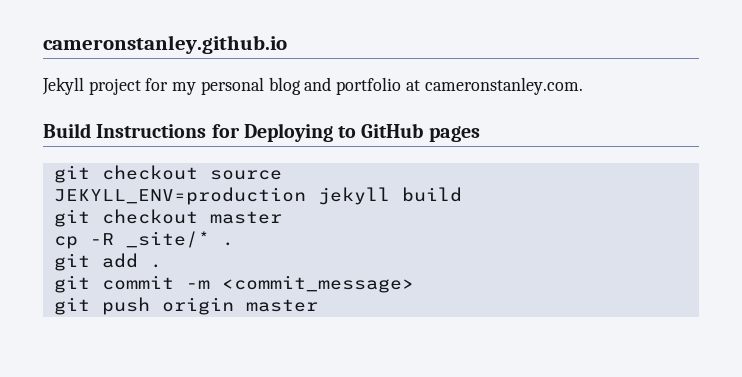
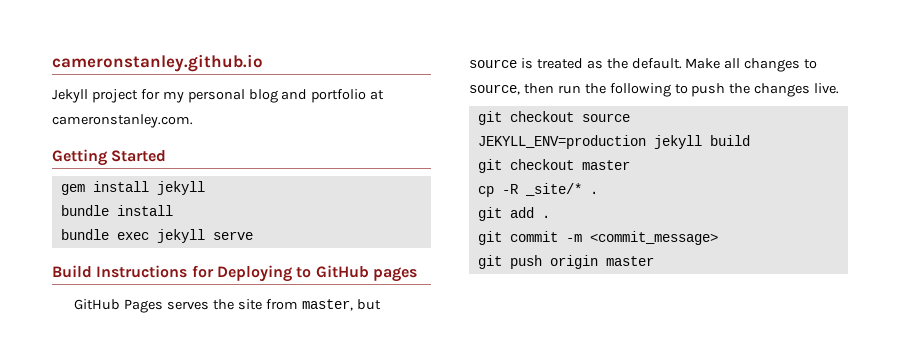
(583, 86) none -> [52,149,167,166] [60,181,205,195] [60,205,173,216] [60,229,253,243] // Getting Started // gem install jekyll // bundle install // bundle exec jekyll serve
(480, 134) none -> [74,299,381,313] [469,58,818,72] [469,83,840,97] // GitHub Pages serves the site from master, but source is treated as the default. Make all changes to source, then run the following to push the changes live.

